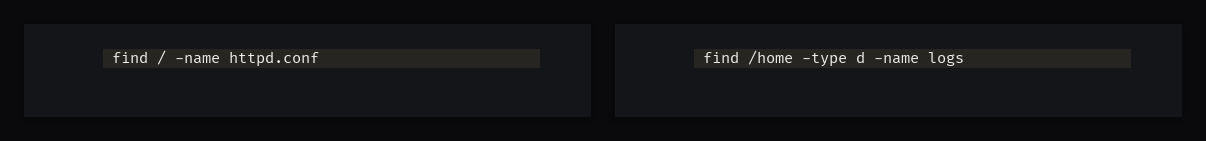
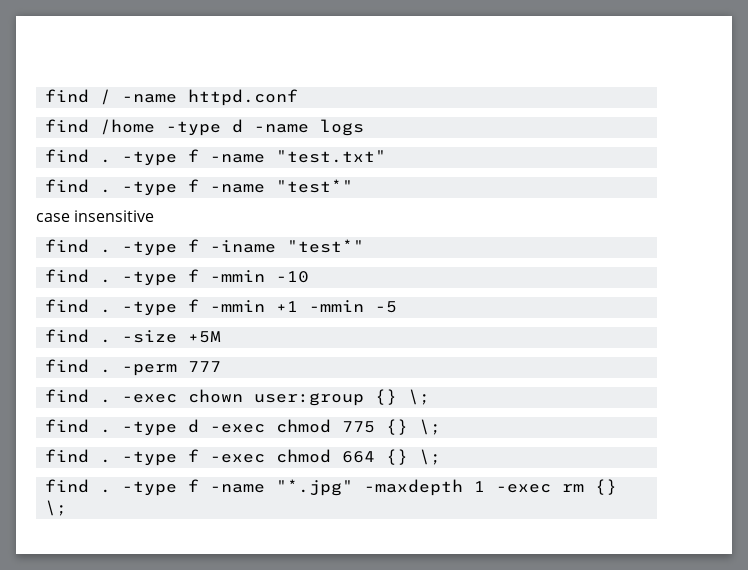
(965, 59) none -> [45,149,387,166] [45,179,354,196] [36,210,155,222] [45,239,365,256] [45,269,310,286] [45,299,398,316] [45,329,222,343] [45,359,222,376] [45,389,431,406] [45,419,442,436] [45,449,442,466] [45,479,618,496] [45,500,68,516] // find . -type f -name "test.txt" // find . -type f -name "test*" // case insensitive // find . -type f -iname "test*" // find . -type f -mmin -10 // find . -type f -mmin +1 -mmin -5 // find . -size +5M // find . -perm 777 // find . -exec chown user:group {} \; // find . -type d -exec chmod 775 {} \; // find . -type f -exec chmod 664 {} \; // find . -type f -name "*.jpg" -maxdepth 1 -exec rm {} \;

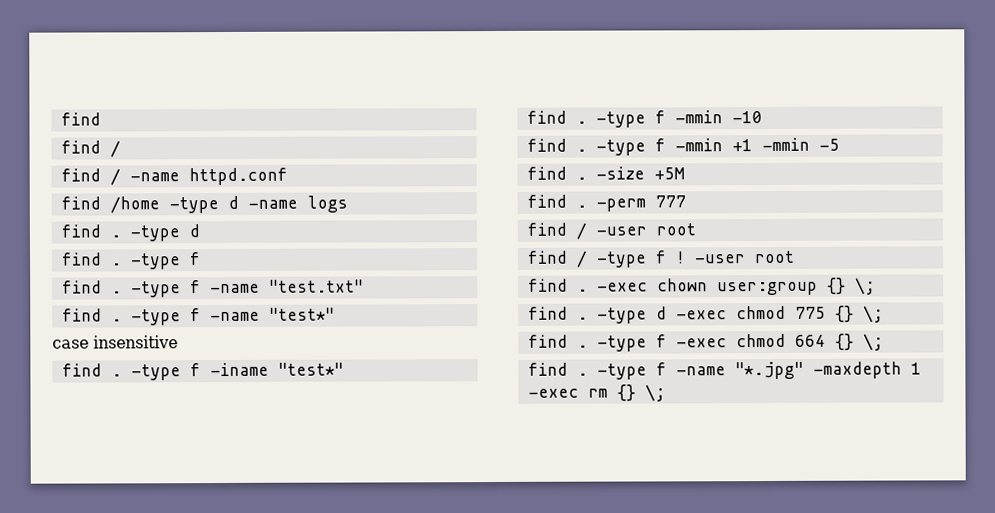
[45,89,90,103] find -> [60,112,101,126] [60,140,121,158] [60,168,101,182] find // find / // find
(365, 127) none -> [60,224,200,242] [60,252,201,270] // find . -type d // find . -type f
(222, 366) none -> [526,222,696,240] [526,250,795,268] // find / -user root // find / -type f ! -user root

